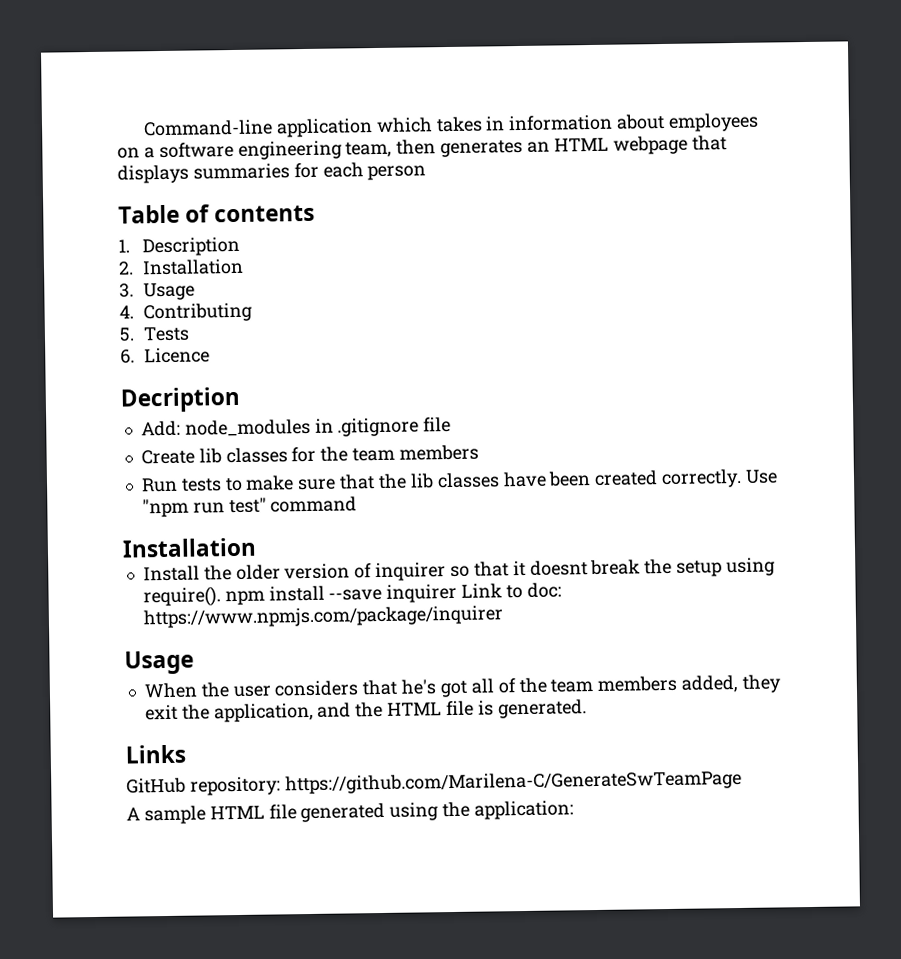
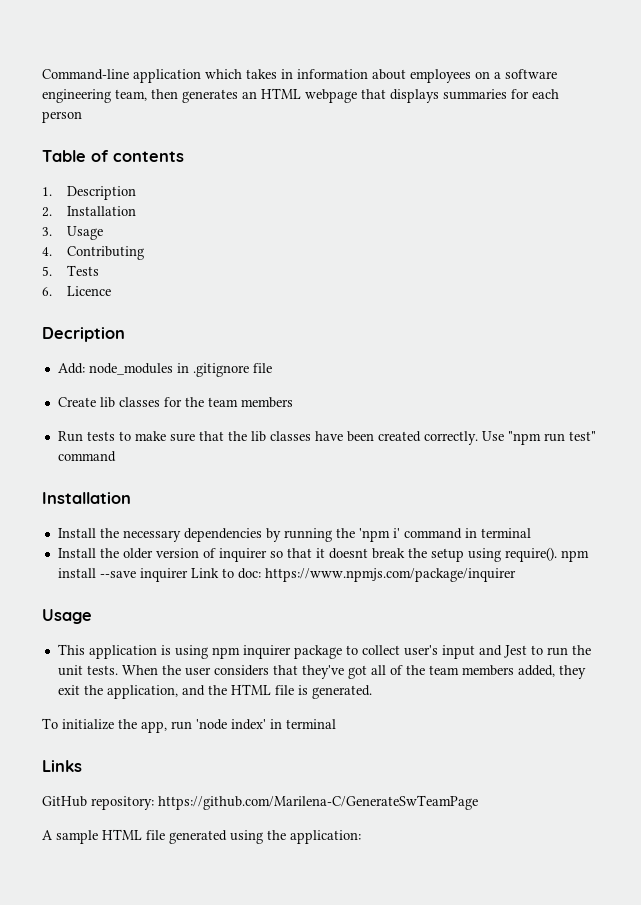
(257, 547) none -> [57,528,531,542] // Install the necessary dependencies by running the 'npm i' command in terminal
(194, 662) none -> [57,644,591,659] [57,665,118,676] This application is using npm inquirer package to collect user's input and Jest to run the unit tests.
[401,679,437,695] he's -> [301,665,344,679] they've
(587, 709) none -> [42,718,336,733] // To initialize the app, run 'node index' in terminal

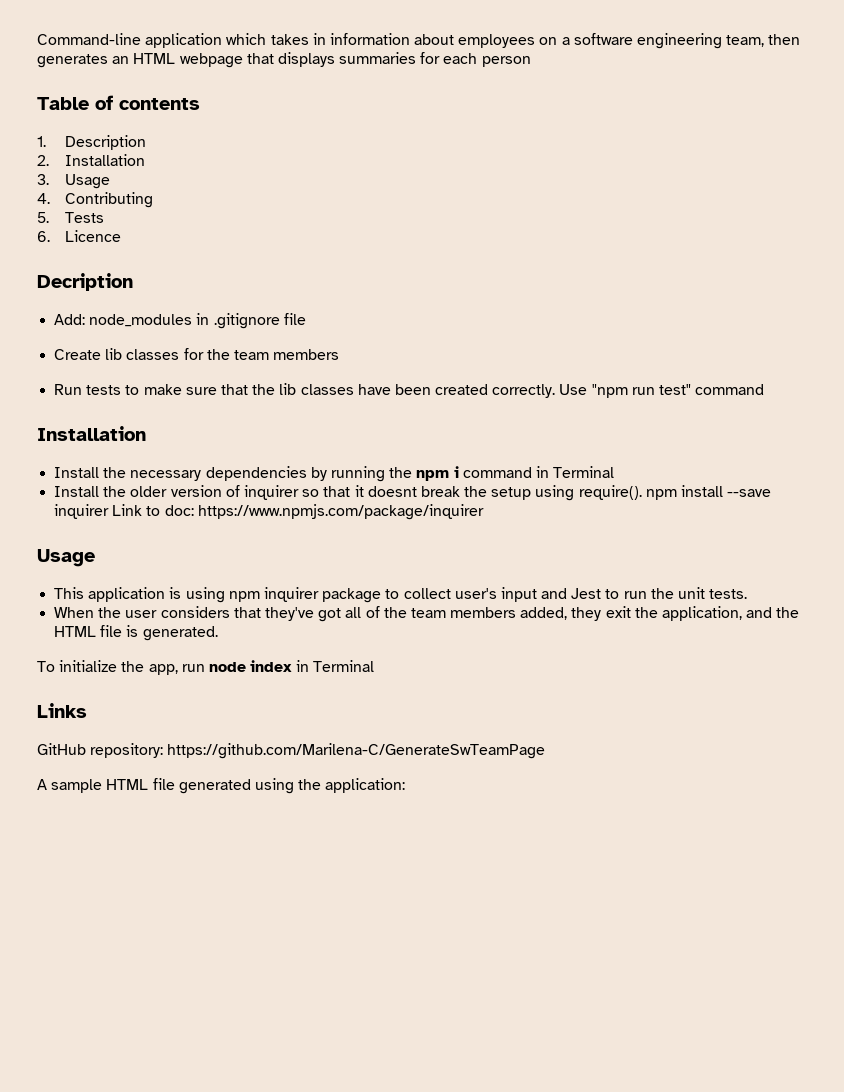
[358,528,400,542] 'npm i' -> [416,466,459,481] npm i
[480,528,531,538] terminal -> [553,466,615,478] Terminal
(118, 670) none -> (748, 594) //
[196,719,336,730] 'node index' in terminal -> [208,660,375,672] node index in Terminal

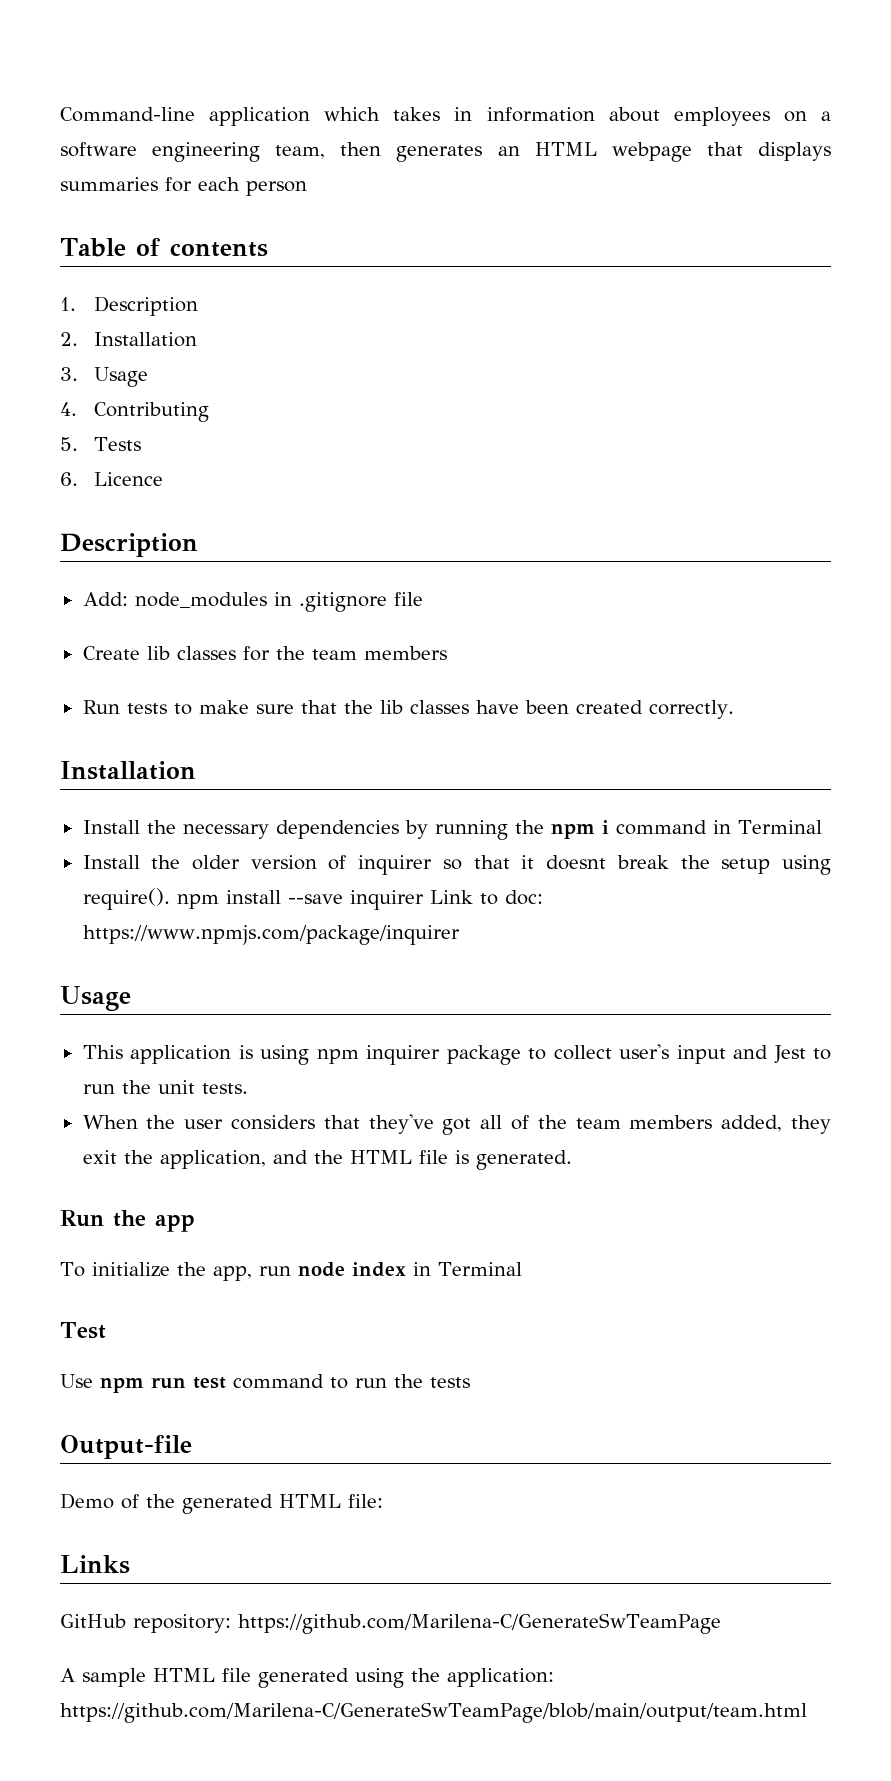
[37,273,133,291] Decription -> [60,533,198,557] Description
[559,384,765,398] Use "npm run test" command -> (734, 709) none
(218, 633) none -> [60,1210,195,1232] // Run the app
(375, 666) none -> [60,1322,106,1339] [60,1374,470,1393] [60,1435,192,1459] [60,1493,383,1514] // Test // Use npm run test command to run the tests // Output-file // Demo of the generated HTML file:
(406, 785) none -> [60,1702,807,1723] https://github.com/Marilena-C/GenerateSwTeamPage/blob/main/output/team.html

